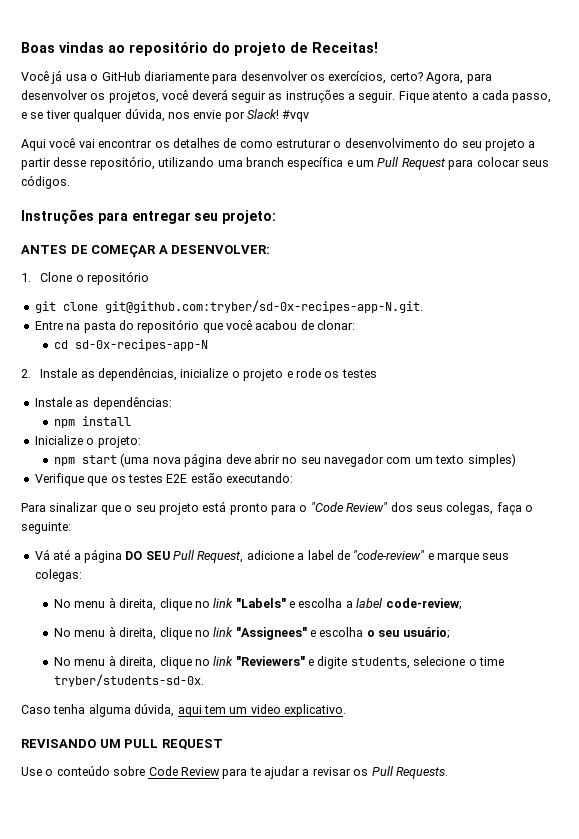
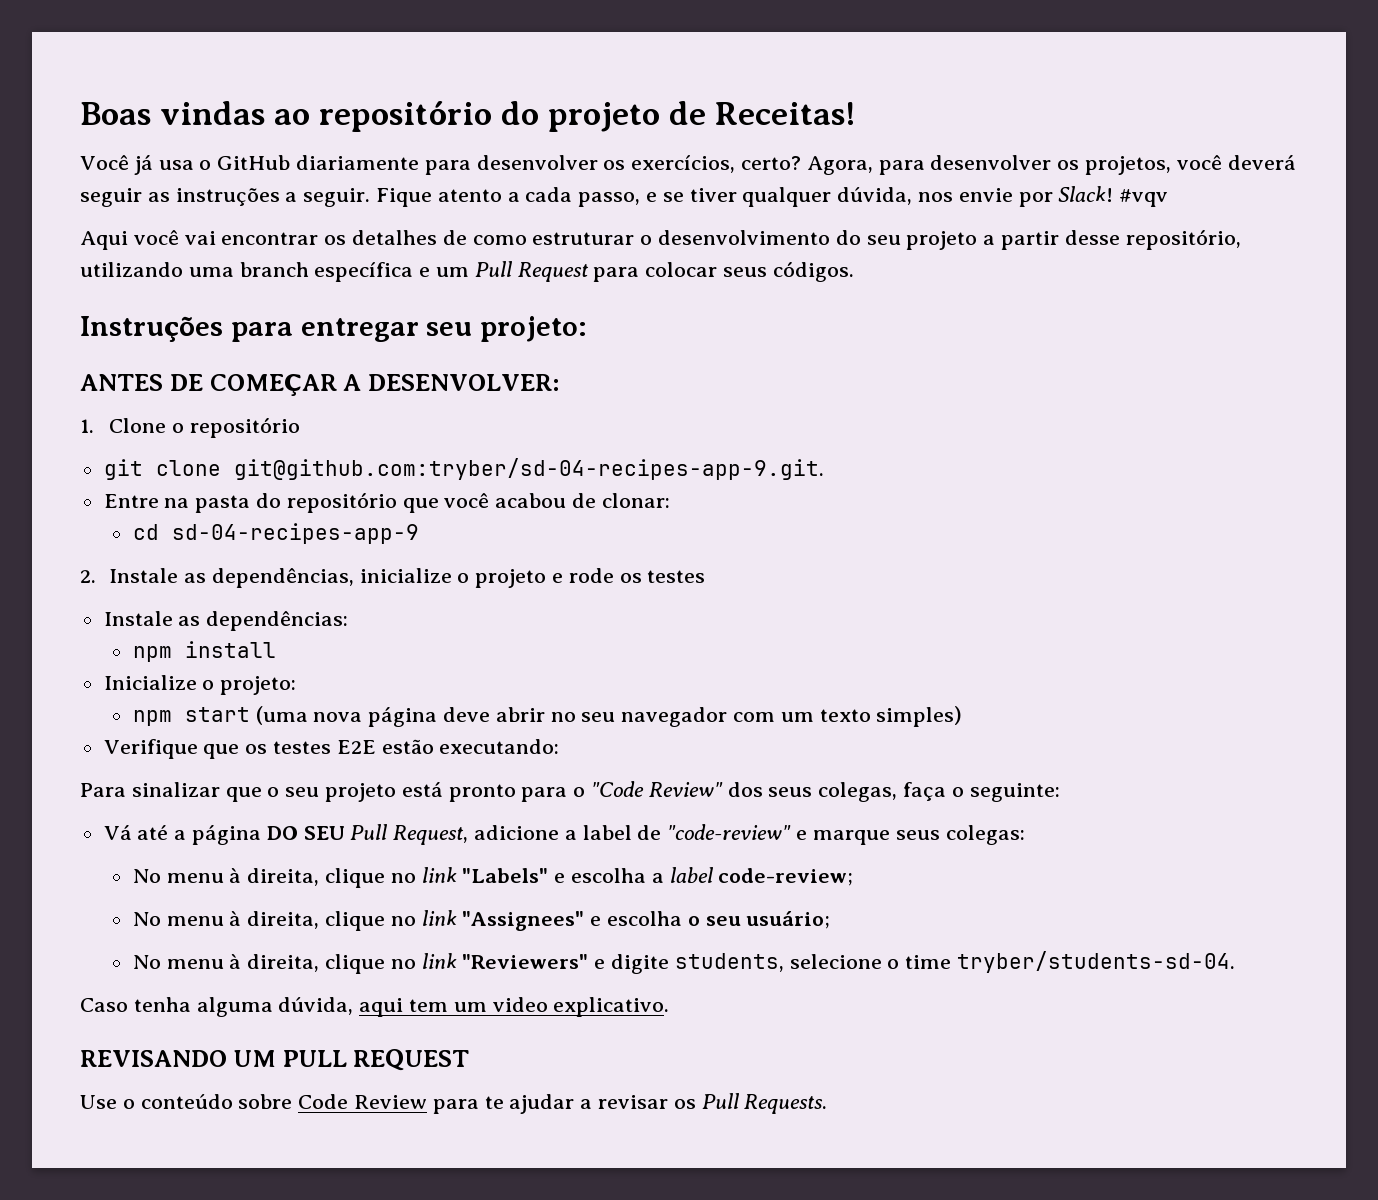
[104,300,423,313] git@github.com:tryber/sd-0x-recipes-app-N.git. -> [233,458,824,480] git@github.com:tryber/sd-04-recipes-app-9.git.
[75,339,209,351] sd-0x-recipes-app-N -> [171,523,419,544] sd-04-recipes-app-9
[54,674,205,687] tryber/students-sd-0x. -> [956,951,1235,973] tryber/students-sd-04.

